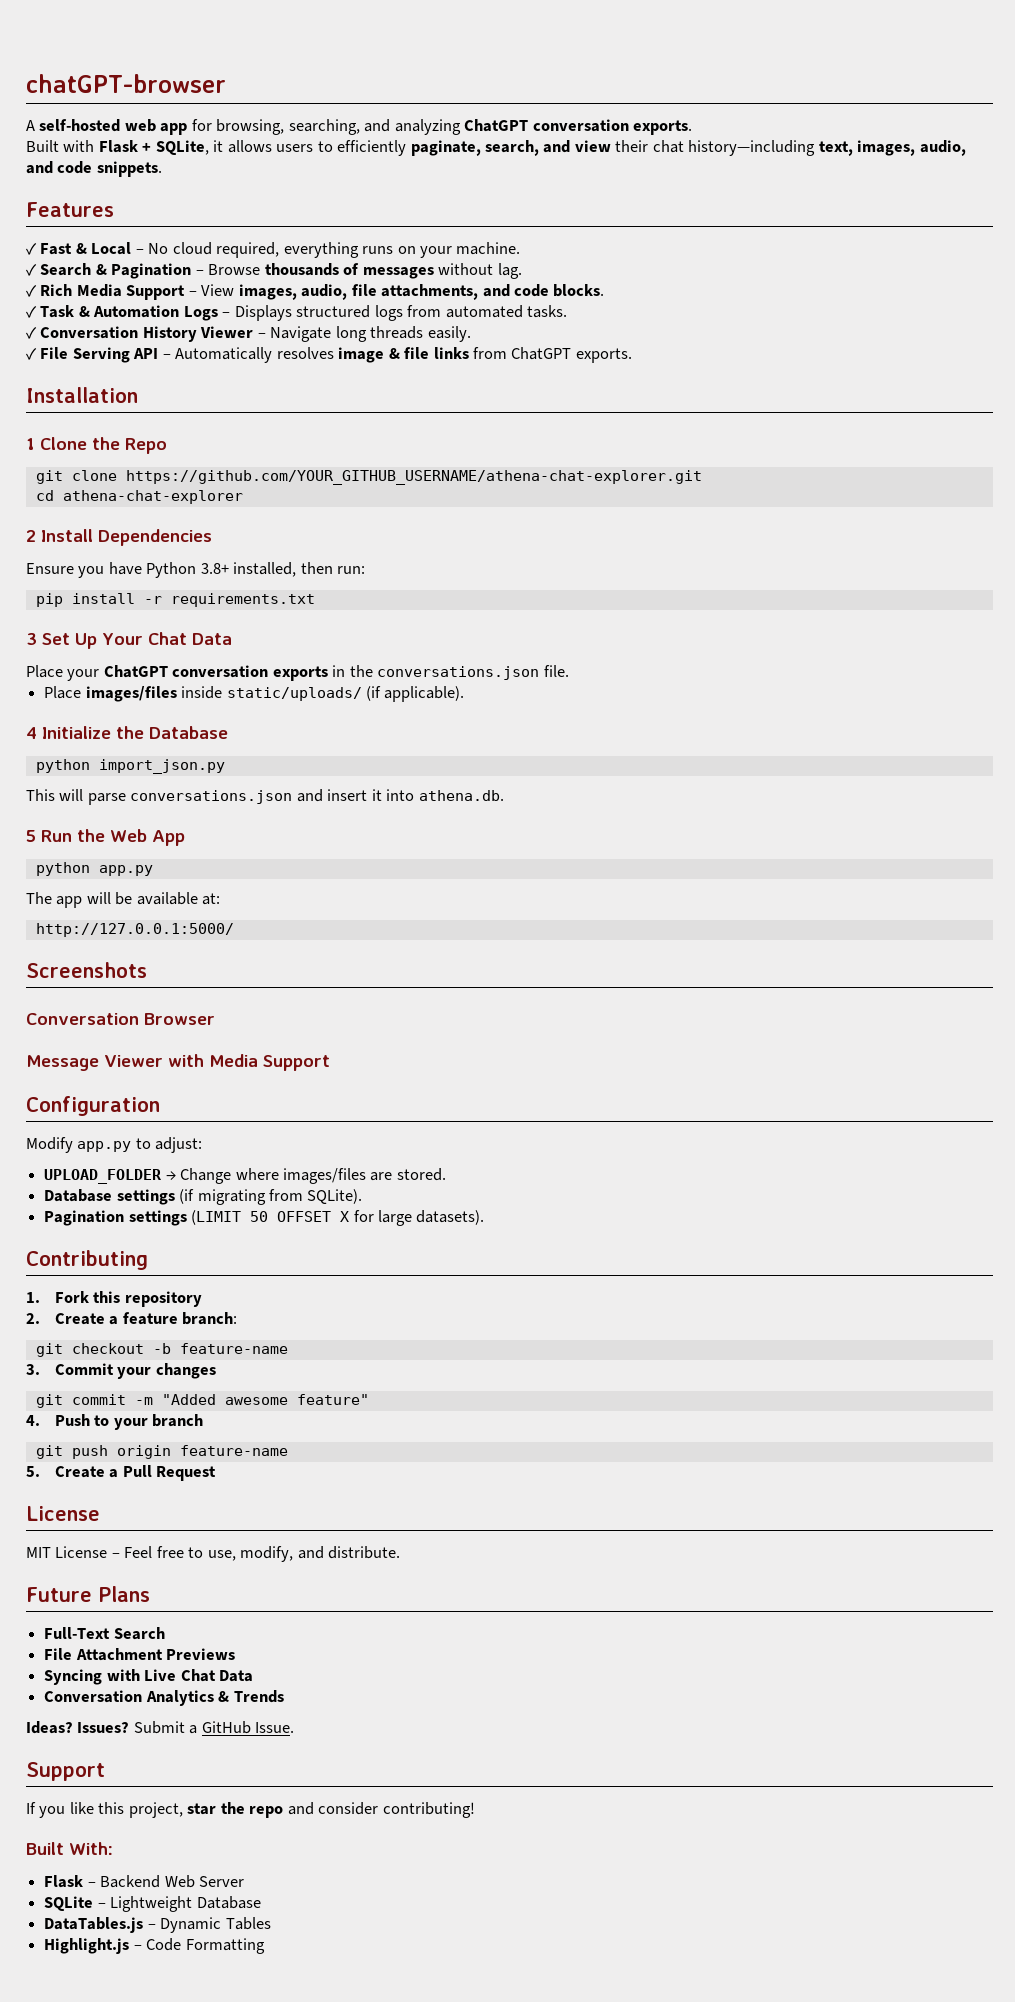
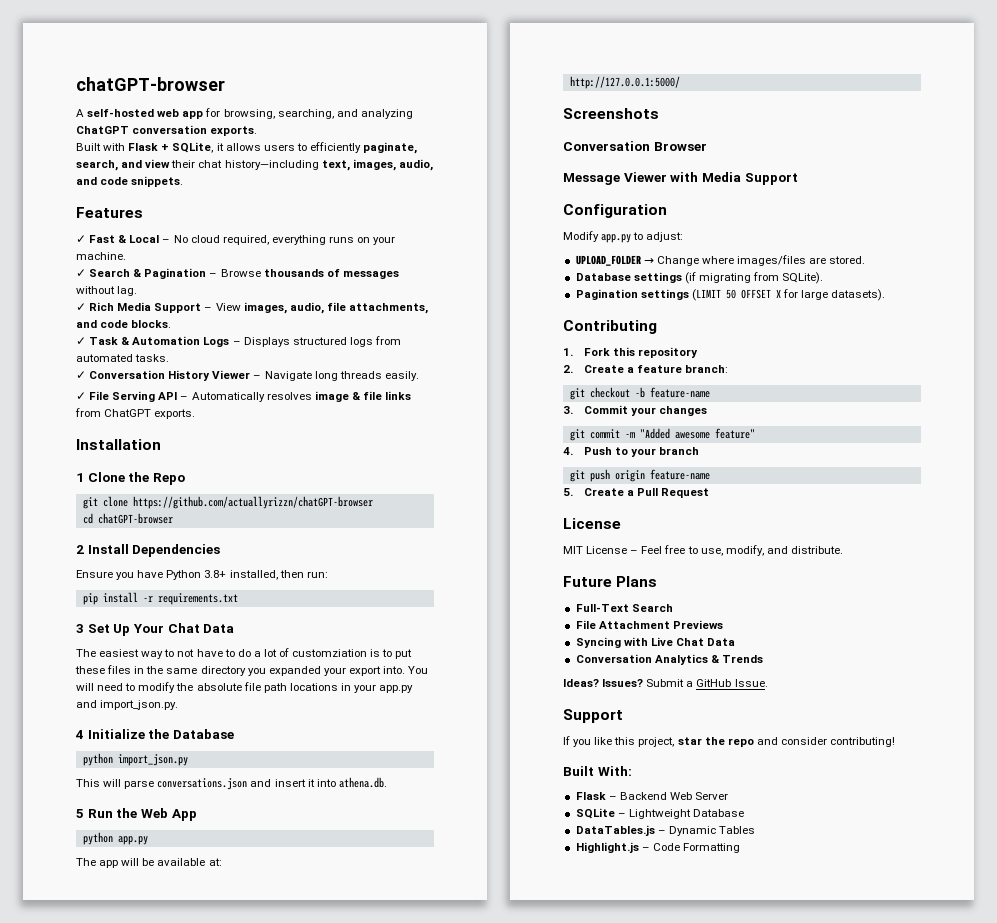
[125,470,702,485] https://github.com/YOUR_GITHUB_USERNAME/athena-chat-explorer.git -> [132,496,373,509] https://github.com/actuallyrizzn/chatGPT-browser
[62,490,243,504] athena-chat-explorer -> [97,513,173,524] chatGPT-browser
[26,665,569,681] [44,686,465,702] Place your ChatGPT conversation exports in the conversations.json file. // Place images/files inside static/uploads/ (if applicable). -> [76,648,413,659] [75,665,429,676] [76,682,414,693] [76,700,179,710] The easiest way to not have to do a lot of customziation is to put these files in the same directory you expanded your export into. You will need to modify the absolute file path locations in your app.py and import_json.py.

